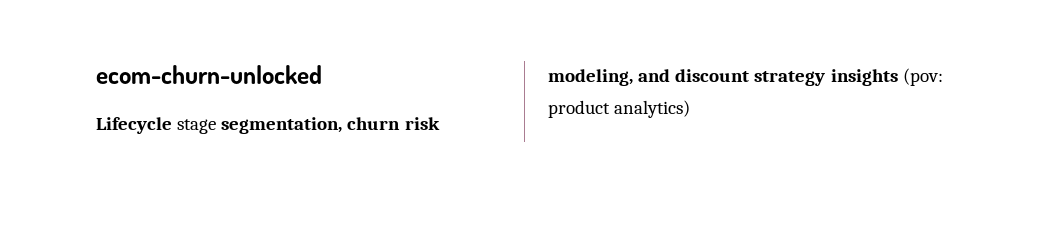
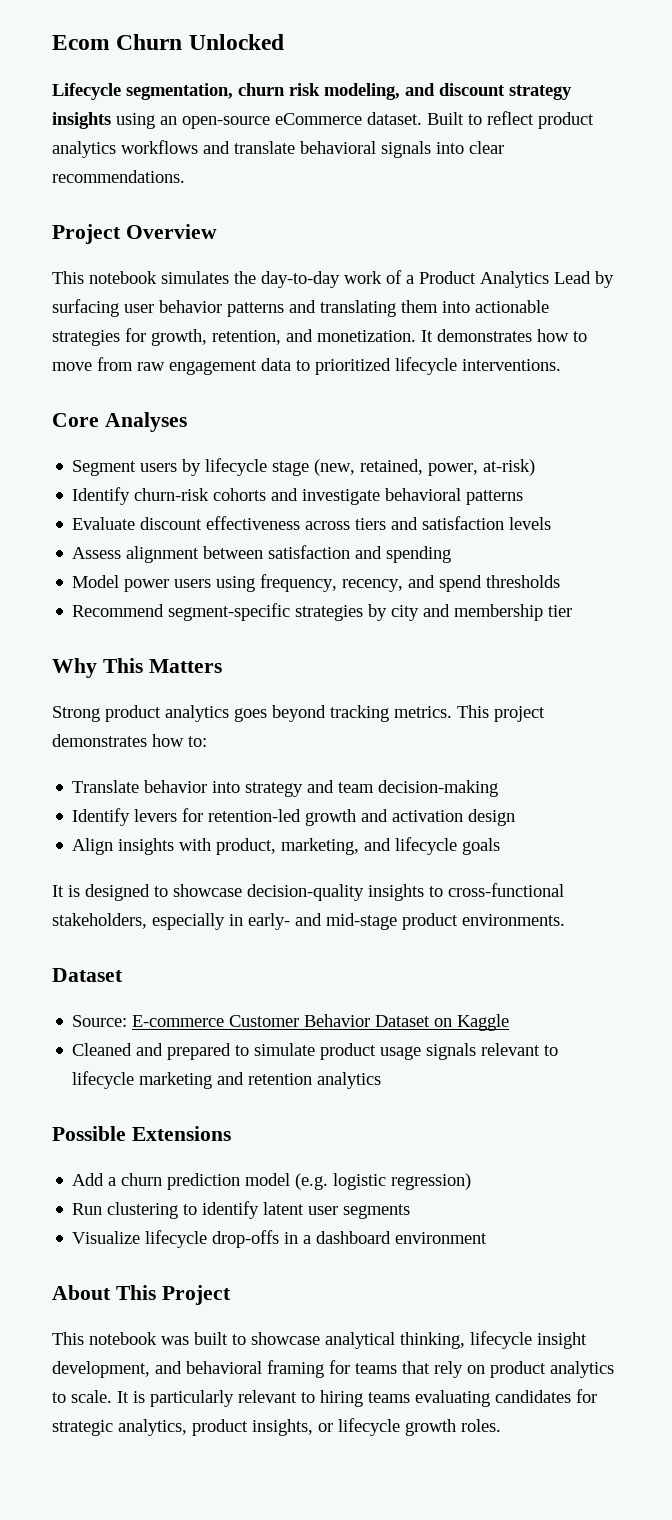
[96,65,322,84] ecom-churn-unlocked -> [52,34,284,50] Ecom Churn Unlocked
[177,119,217,134] stage -> (121, 91) none
[902,68,943,86] [548,100,691,118] (pov: product analytics) -> [116,111,594,129] [52,140,504,158] [52,170,185,183] [52,224,217,244] [52,270,614,288] [52,299,549,317] [52,328,587,346] [52,357,561,375] [52,412,187,432] [72,458,536,476] [72,487,524,505] [72,516,552,530] [72,545,452,563] [72,574,561,592] [72,603,573,621] [52,658,222,678] [52,705,545,722] [52,734,207,747] [72,780,499,797] [72,808,516,826] [72,837,501,855] [52,883,564,901] [52,913,565,930] [52,968,123,982] [72,1014,510,1031] [72,1043,559,1060] [72,1071,382,1089] [52,1126,231,1141] [72,1173,472,1190] [72,1201,411,1219] [72,1230,488,1248] [52,1285,231,1305] [52,1331,587,1349] [52,1360,614,1378] [52,1389,597,1407] [52,1418,501,1436] using an open-source eCommerce dataset. Built to reflect product analytics workflows and translate behavioral signals into clear recommendations. // Project Overview // This notebook simulates the day-to-day work of a Product Analytics Lead by surfacing user behavior patterns and translating them into actionable strategies for growth, retention, and monetization. It demonstrates how to move from raw engagement data to prioritized lifecycle interventions. // Core Analyses // Segment users by lifecycle stage (new, retained, power, at-risk) // Identify churn-risk cohorts and investigate behavioral patterns // Evaluate discount effectiveness across tiers and satisfaction levels // Assess alignment between satisfaction and spending // Model power users using frequency, recency, and spend thresholds // Recommend segment-specific strategies by city and membership tier // Why This Matters // Strong product analytics goes beyond tracking metrics. This project demonstrates how to: // Translate behavior into strategy and team decision-making // Identify levers for retention-led growth and activation design // Align insights with product, marketing, and lifecycle goals // It is designed to showcase decision-quality insights to cross-functional stakeholders, especially in early- and mid-stage product environments. // Dataset // Source: E-commerce Customer Behavior Dataset on Kaggle // Cleaned and prepared to simulate product usage signals relevant to lifecycle marketing and retention analytics // Possible Extensions // Add a churn prediction model (e.g. logistic regression) // Run clustering to identify latent user segments // Visualize lifecycle drop-offs in a dashboard environment // About This Project // This notebook was built to showcase analytical thinking, lifecycle insight development, and behavioral framing for teams that rely on product analytics to scale. It is particularly relevant to hiring teams evaluating candidates for strategic analytics, product insights, or lifecycle growth roles.

